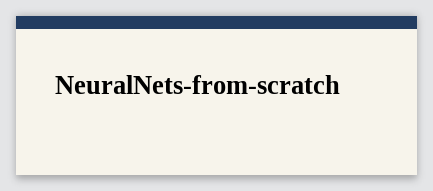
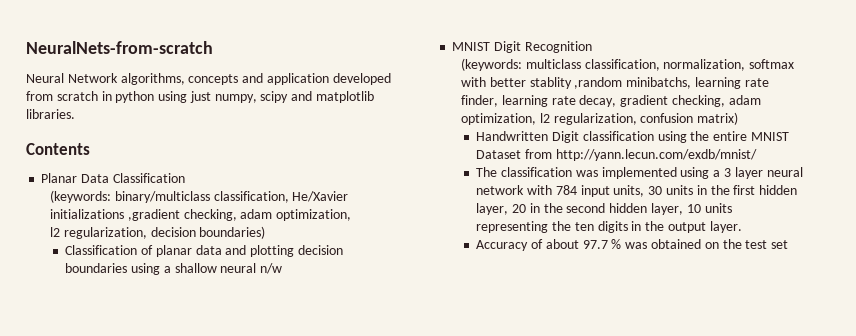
(340, 84) none -> [26,73,391,85] [26,91,375,103] [26,109,75,119] [26,143,90,155] [41,173,185,183] [49,190,349,203] [49,209,352,221] [49,226,266,239] [65,245,344,257] [65,263,283,275] [452,41,592,53] [460,58,795,71] [460,77,769,89] [460,95,761,107] [460,112,739,125] [476,131,790,143] [476,149,757,161] [476,167,803,179] [476,185,798,197] [476,203,732,215] [476,221,742,233] [476,239,789,251] // Neural Network algorithms, concepts and application developed from scratch in python using just numpy, scipy and matplotlib libraries. // Contents // Planar Data Classification // (keywords: binary/multiclass classification, He/Xavier initializations ,gradient checking, adam optimization, // l2 regularization, decision boundaries) // Classification of planar data and plotting decision boundaries using a shallow neural n/w // MNIST Digit Recognition // (keywords: multiclass classification, normalization, softmax with better stablity ,random minibatchs, learning rate finder, learning rate decay, gradient checking, adam optimization, l2 regularization, confusion matrix) // Handwritten Digit classification using the entire MNIST Dataset from http://yann.lecun.com/exdb/mnist/ // The classification was implemented using a 3 layer neural network with 784 input units, 30 units in the first hidden layer, 20 in the second hidden layer, 10 units representing the ten digits in the output layer. // Accuracy of about 97.7 % was obtained on the test set

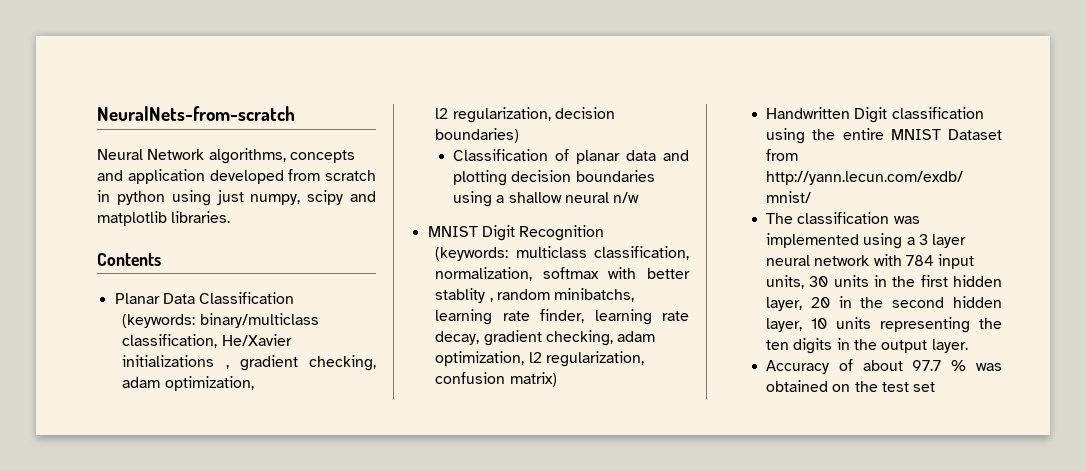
[127,209,180,221] ,gradient -> [225,355,298,371] , gradient
[574,77,623,89] ,random -> [489,289,551,302] , random

